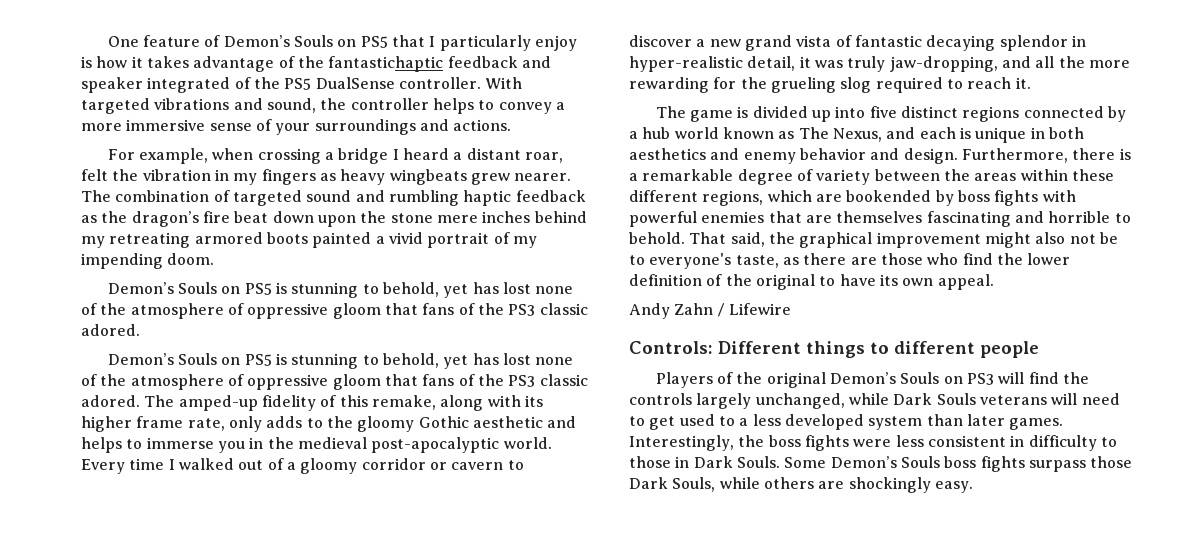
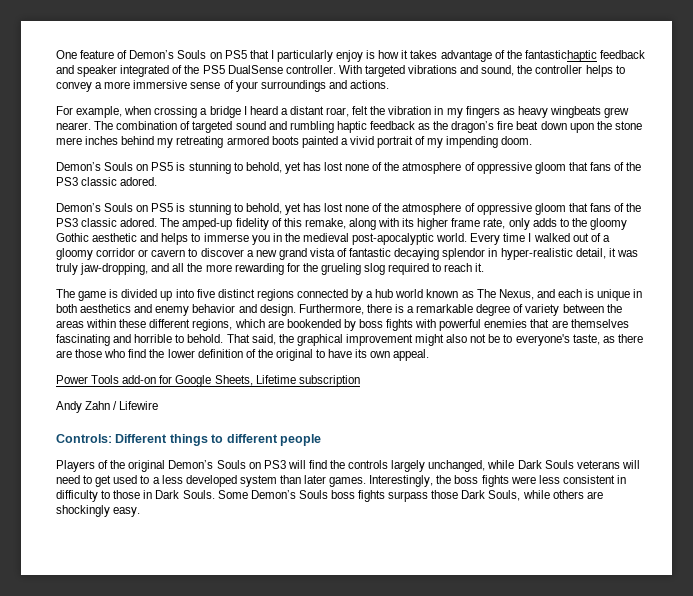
(994, 282) none -> [56,375,360,387] // Power Tools add-on for Google Sheets, Lifetime subscription

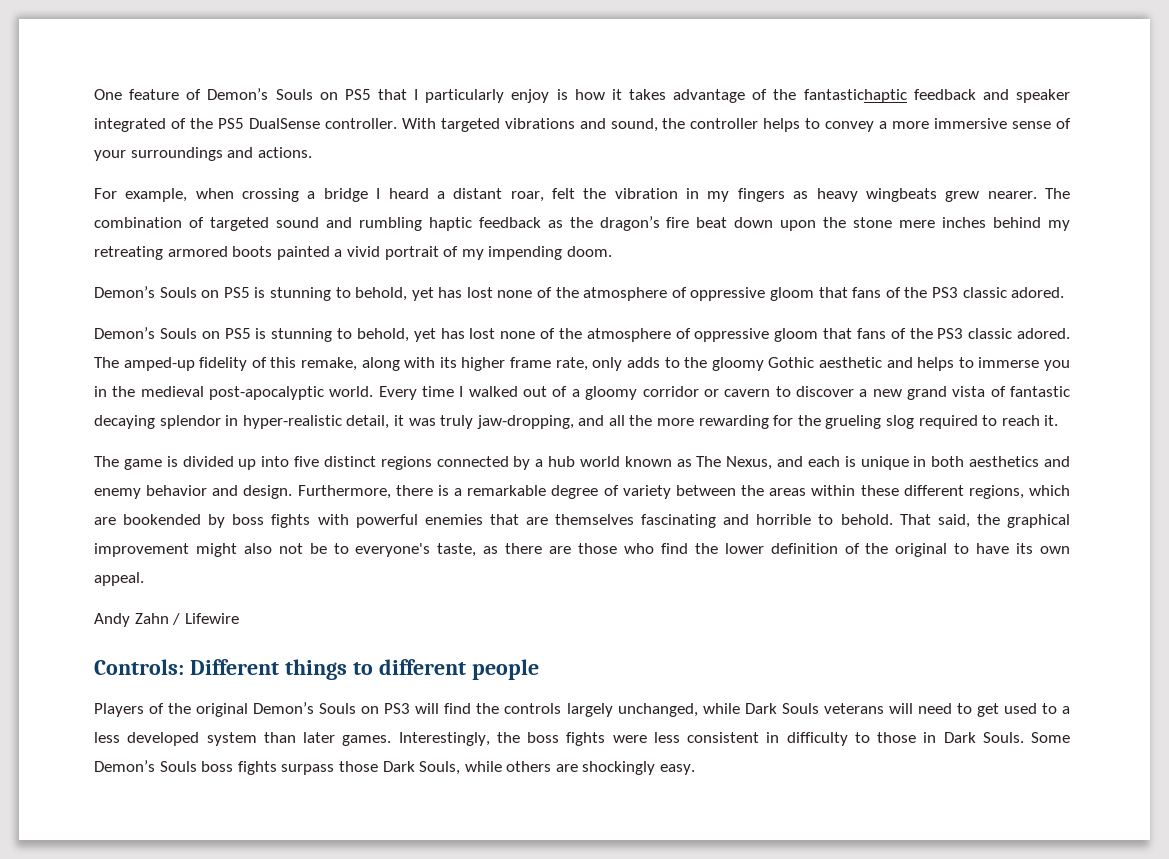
[56,375,360,387] // Power Tools add-on for Google Sheets, Lifetime subscription -> (144, 579) none

